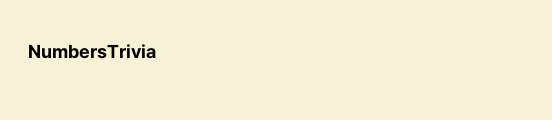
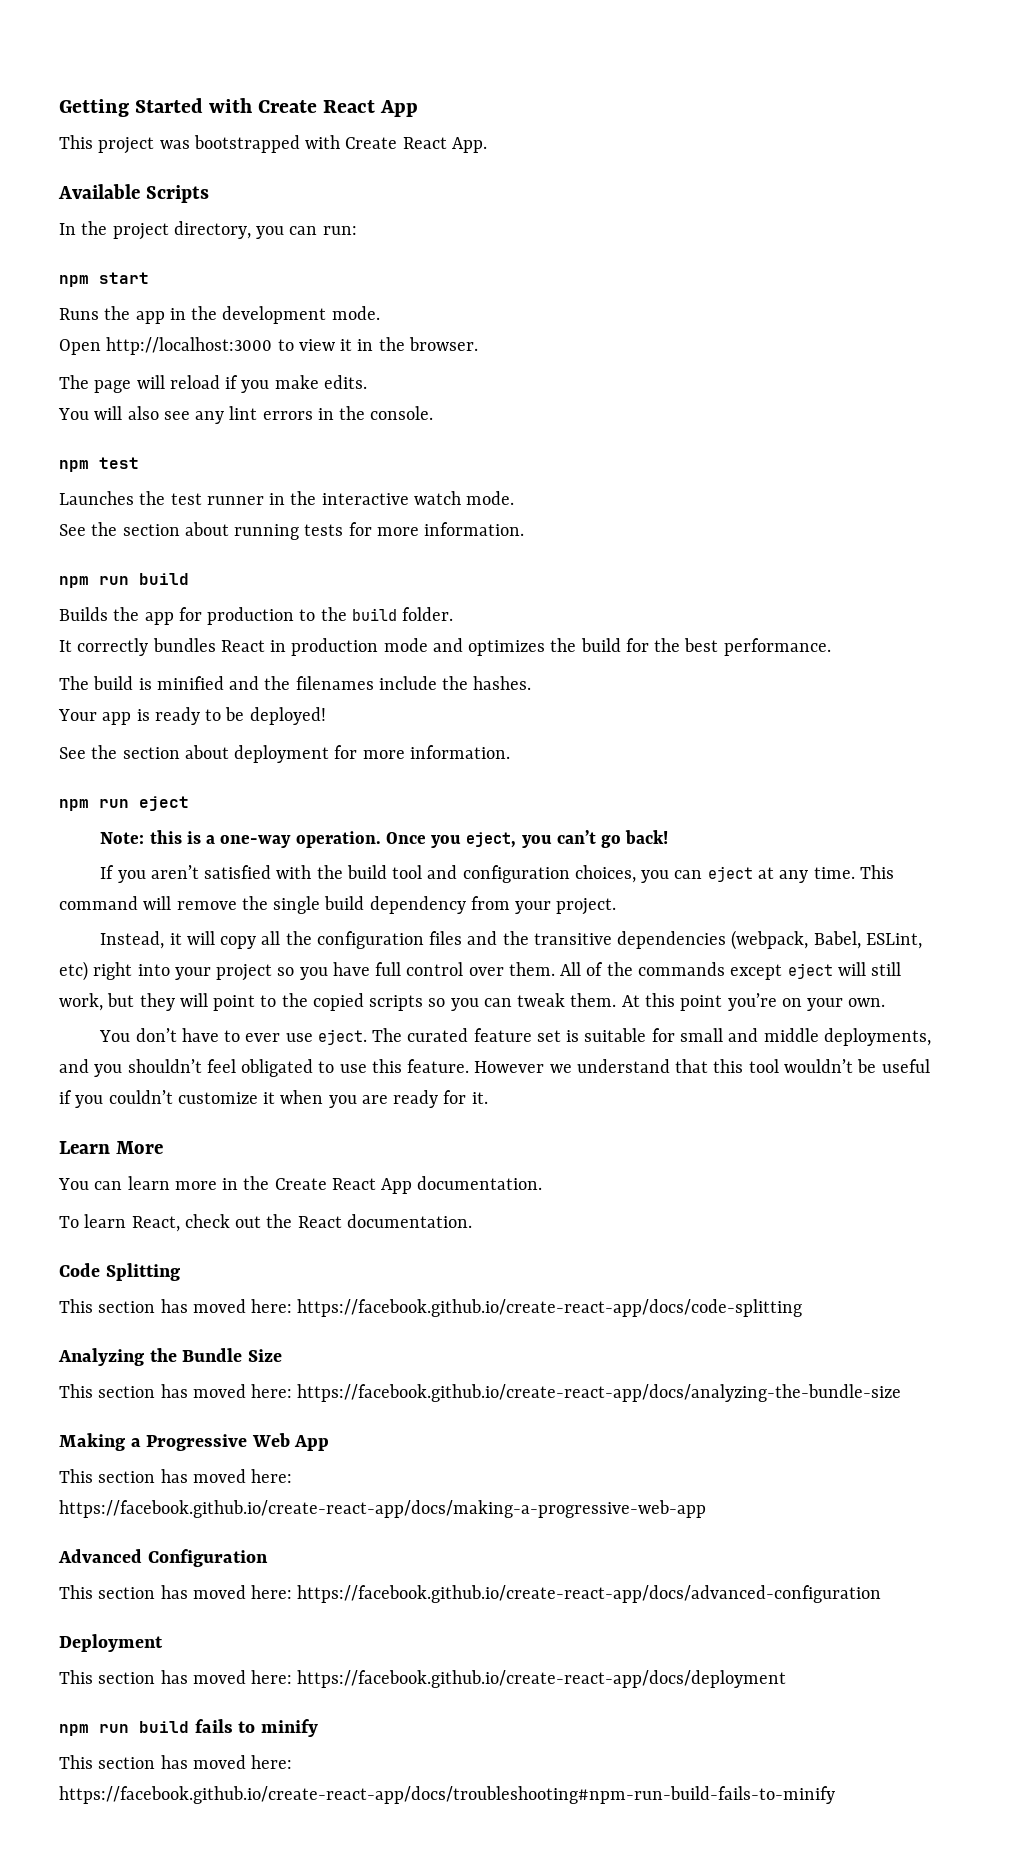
[28,44,156,59] NumbersTrivia -> [59,98,419,117] [59,135,487,154] [58,184,209,203] [59,221,357,240] [59,272,149,287] [59,306,380,324] [59,337,478,355] [59,375,367,393] [58,406,434,424] [59,457,139,472] [59,491,515,505] [59,522,525,540] [59,573,189,588] [59,607,454,625] [59,638,831,656] [59,676,532,690] [58,707,326,725] [59,745,510,763] [59,796,189,811] [100,830,669,848] [100,865,894,883] [59,896,617,915] [100,930,923,950] [59,961,902,981] [59,993,886,1011] [99,1028,931,1046] [59,1059,930,1077] [59,1090,488,1108] [59,1141,163,1154] [58,1176,543,1194] [59,1214,472,1232] [59,1263,180,1281] [59,1299,803,1317] [58,1348,282,1366] [59,1384,902,1402] [59,1433,330,1451] [59,1469,293,1483] [59,1500,706,1518] [58,1549,268,1567] [59,1585,882,1603] [59,1634,163,1652] [59,1670,787,1688] [59,1719,318,1737] [59,1755,293,1769] [59,1786,835,1804] Getting Started with Create React App // This project was bootstrapped with Create React App. // Available Scripts // In the project directory, you can run: // npm start // Runs the app in the development mode. // Open http://localhost:3000 to view it in the browser. // The page will reload if you make edits. // You will also see any lint errors in the console. // npm test // Launches the test runner in the interactive watch mode. // See the section about running tests for more information. // npm run build // Builds the app for production to the build folder. // It correctly bundles React in production mode and optimizes the build for the best performance. // The build is minified and the filenames include the hashes. // Your app is ready to be deployed! // See the section about deployment for more information. // npm run eject // Note: this is a one-way operation. Once you eject, you can’t go back! // If you aren’t satisfied with the build tool and configuration choices, you can eject at any time. This command will remove the single build dependency from your project. // Instead, it will copy all the configuration files and the transitive dependencies (webpack, Babel, ESLint, etc) right into your project so you have full control over them. All of the commands except eject will still work, but they will point to the copied scripts so you can tweak them. At this point you’re on your own. // You don’t have to ever use eject. The curated feature set is suitable for small and middle deployments, and you shouldn’t feel obligated to use this feature. However we understand that this tool wouldn’t be useful if you couldn’t customize it when you are ready for it. // Learn More // You can learn more in the Create React App documentation. // To learn React, check out the React documentation. // Code Splitting // This section has moved here: https://facebook.github.io/create-react-app/docs/code-splitting // Analyzing the Bundle Size // This section has moved here: https://facebook.github.io/create-react-app/docs/analyzing-the-bundle-size // Making a Progressive Web App // This section has moved here: https://facebook.github.io/create-react-app/docs/making-a-progressive-web-app // Advanced Configuration // This section has moved here: https://facebook.github.io/create-react-app/docs/advanced-configuration // Deployment // This section has moved here: https://facebook.github.io/create-react-app/docs/deployment // npm run build fails to minify // This section has moved here: https://facebook.github.io/create-react-app/docs/troubleshooting#npm-run-build-fails-to-minify

